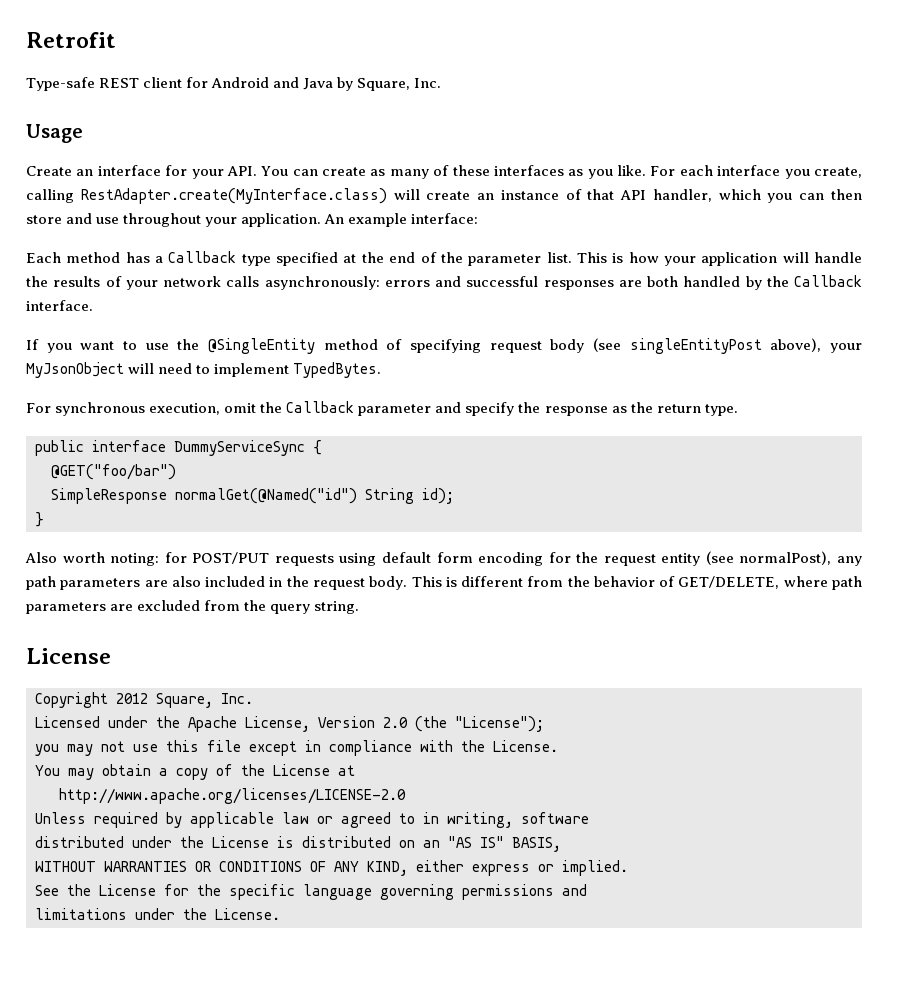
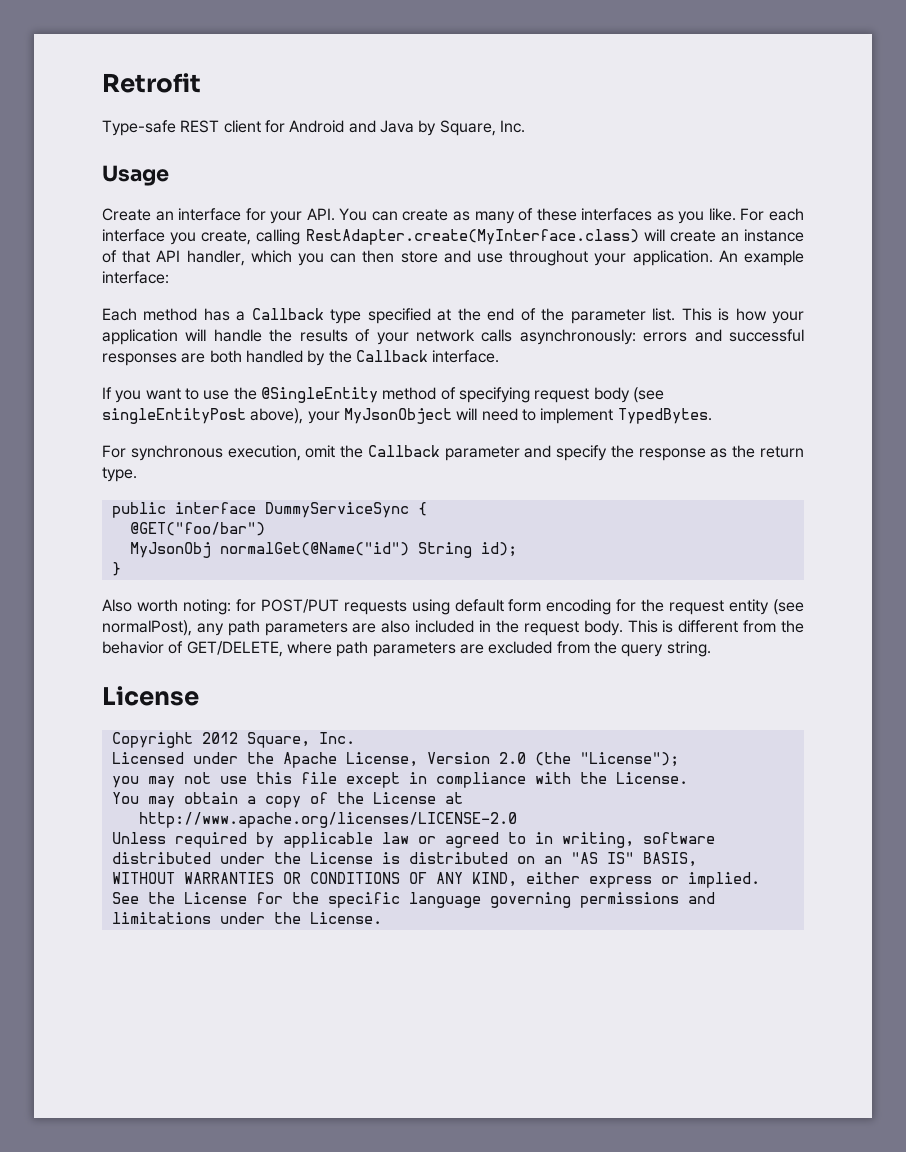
[51,488,357,504] SimpleResponse normalGet(@Named("id") -> [129,542,409,558] MyJsonObj normalGet(@Name("id")

